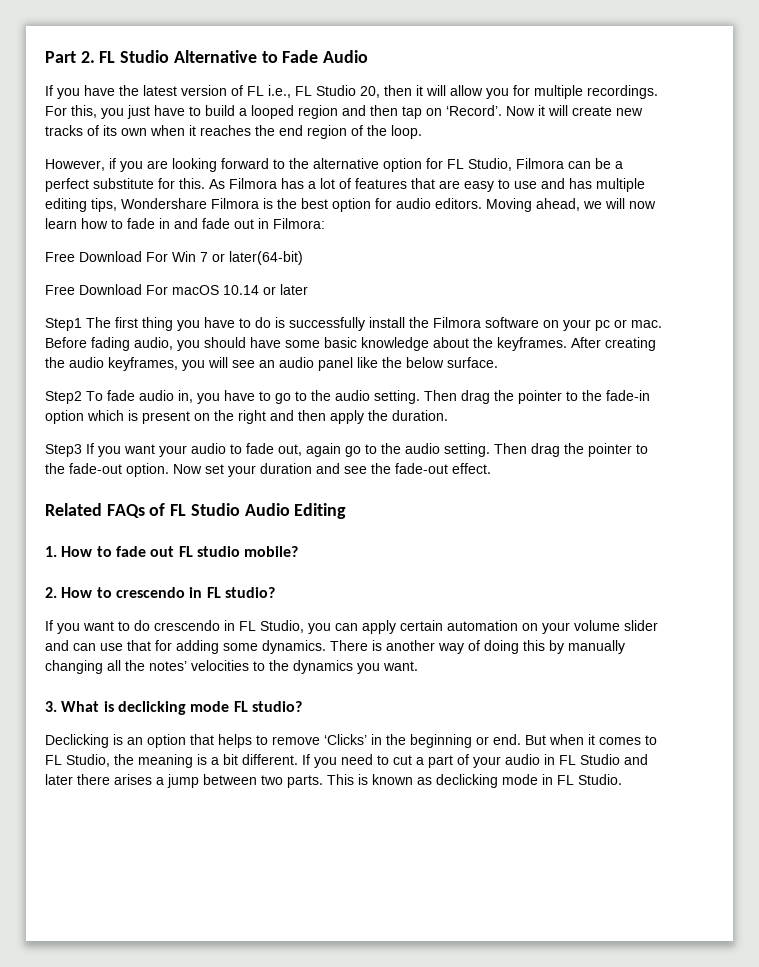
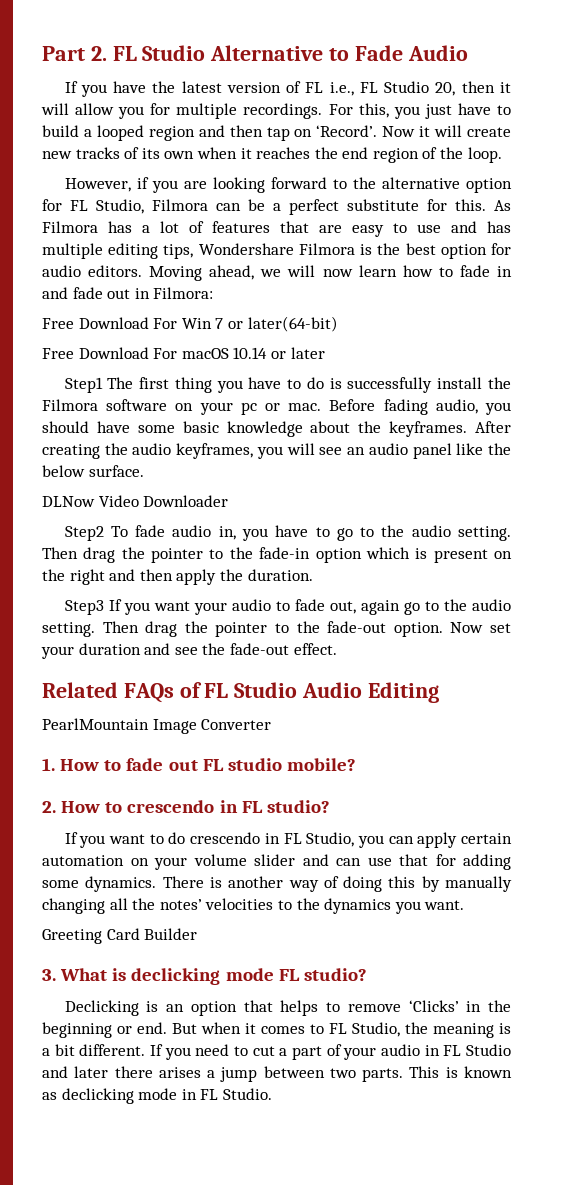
(498, 362) none -> [42,495,229,507] // DLNow Video Downloader
(347, 511) none -> [42,718,272,734] // PearlMountain Image Converter
(418, 666) none -> [42,928,198,944] // Greeting Card Builder

